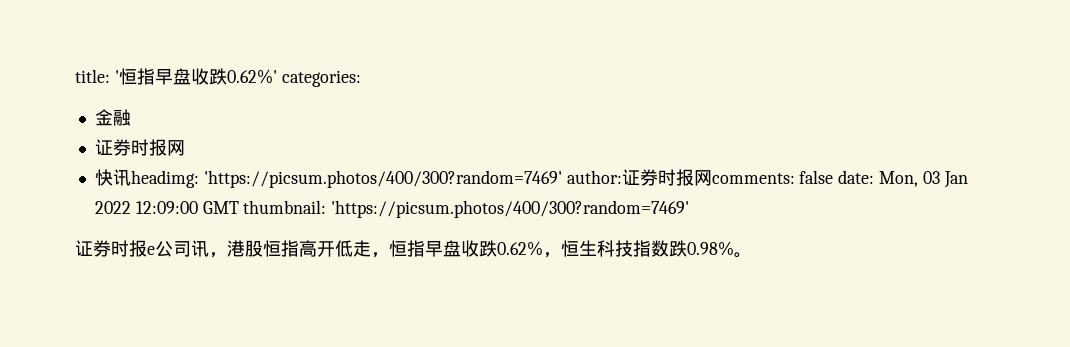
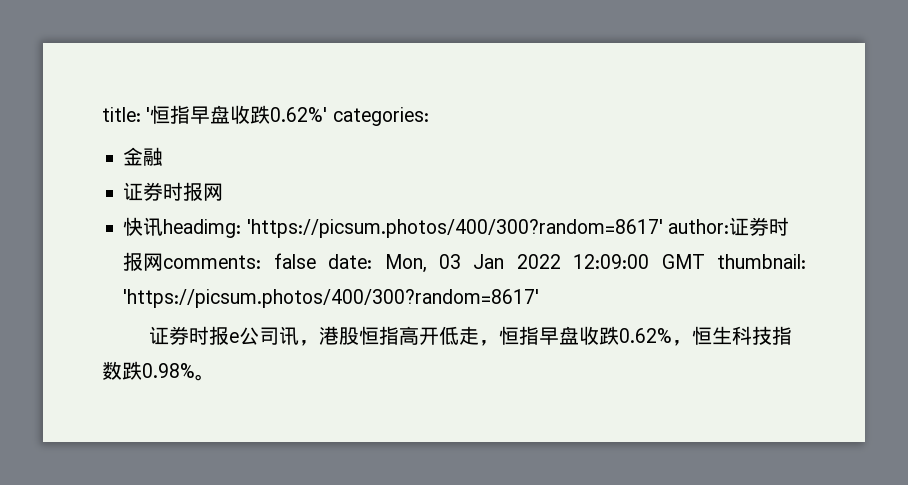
[203,170,562,188] 'https://picsum.photos/400/300?random=7469' -> [246,219,663,238] 'https://picsum.photos/400/300?random=8617'
[331,200,690,218] 'https://picsum.photos/400/300?random=7469' -> [123,289,540,308] 'https://picsum.photos/400/300?random=8617'

